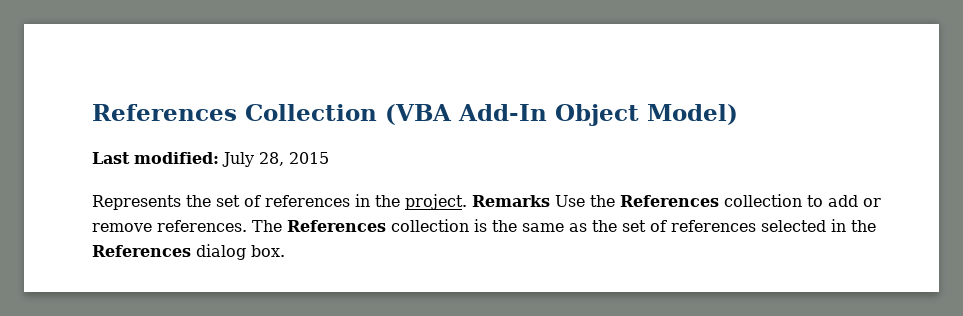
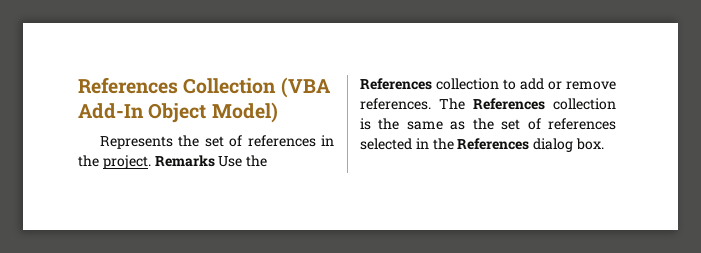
[92,152,329,167] // Last modified: July 28, 2015 -> (278, 112) none

